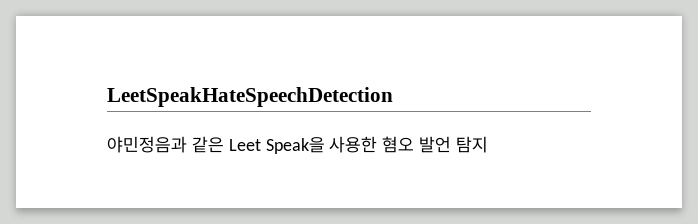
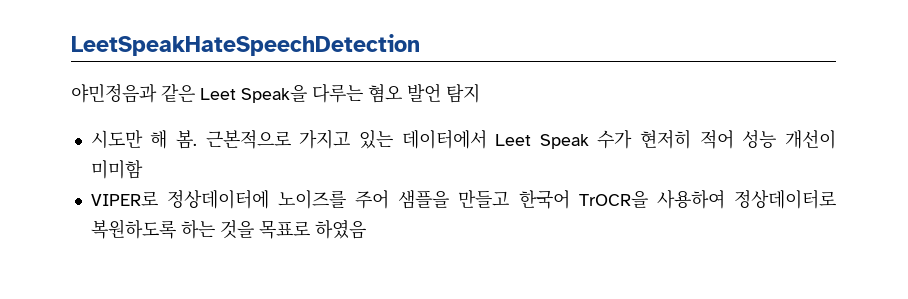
[329,136,378,153] 사용한 -> [312,83,363,103] 다루는
(489, 144) none -> [90,129,837,149] [90,160,143,179] [90,189,836,209] [90,219,366,239] // 시도만 해 봄. 근본적으로 가지고 있는 데이터에서 Leet Speak 수가 현저히 적어 성능 개선이 미미함 // VIPER로 정상데이터에 노이즈를 주어 샘플을 만들고 한국어 TrOCR을 사용하여 정상데이터로 복원하도록 하는 것을 목표로 하였음

